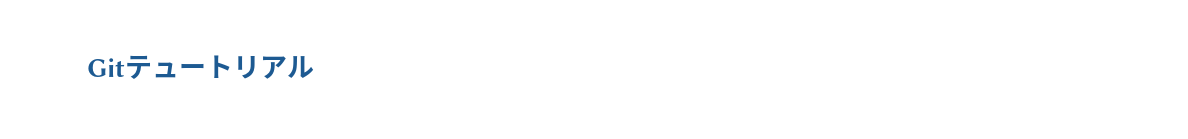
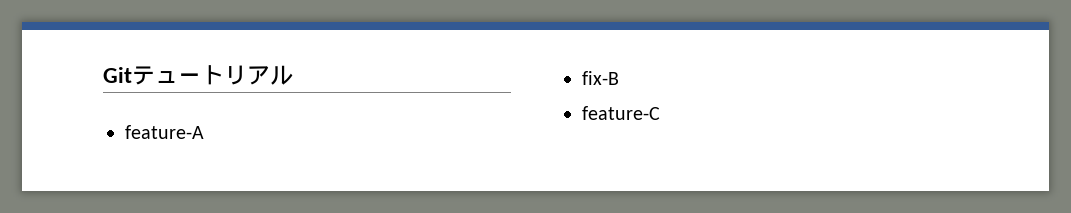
(314, 67) none -> [125,125,204,139] [582,71,619,85] [582,106,660,120] // feature-A // fix-B // feature-C

